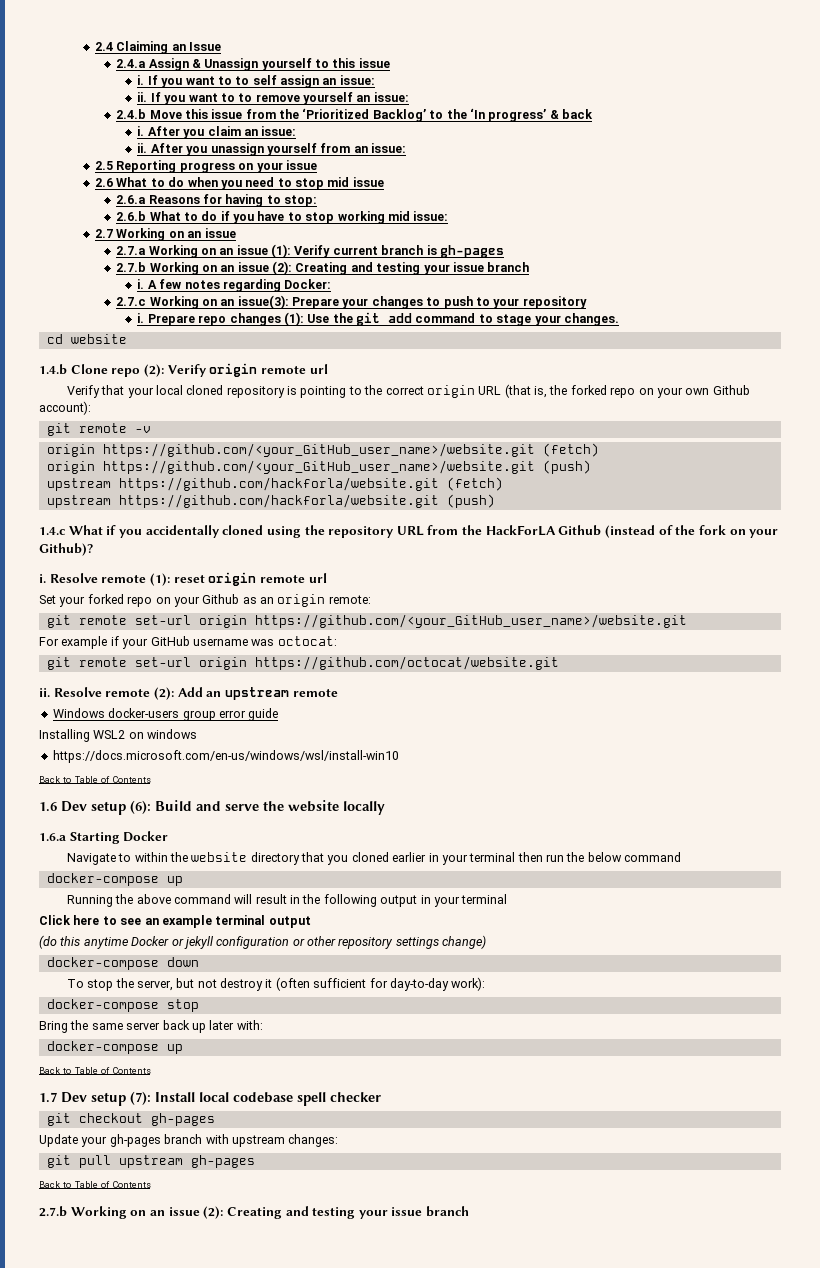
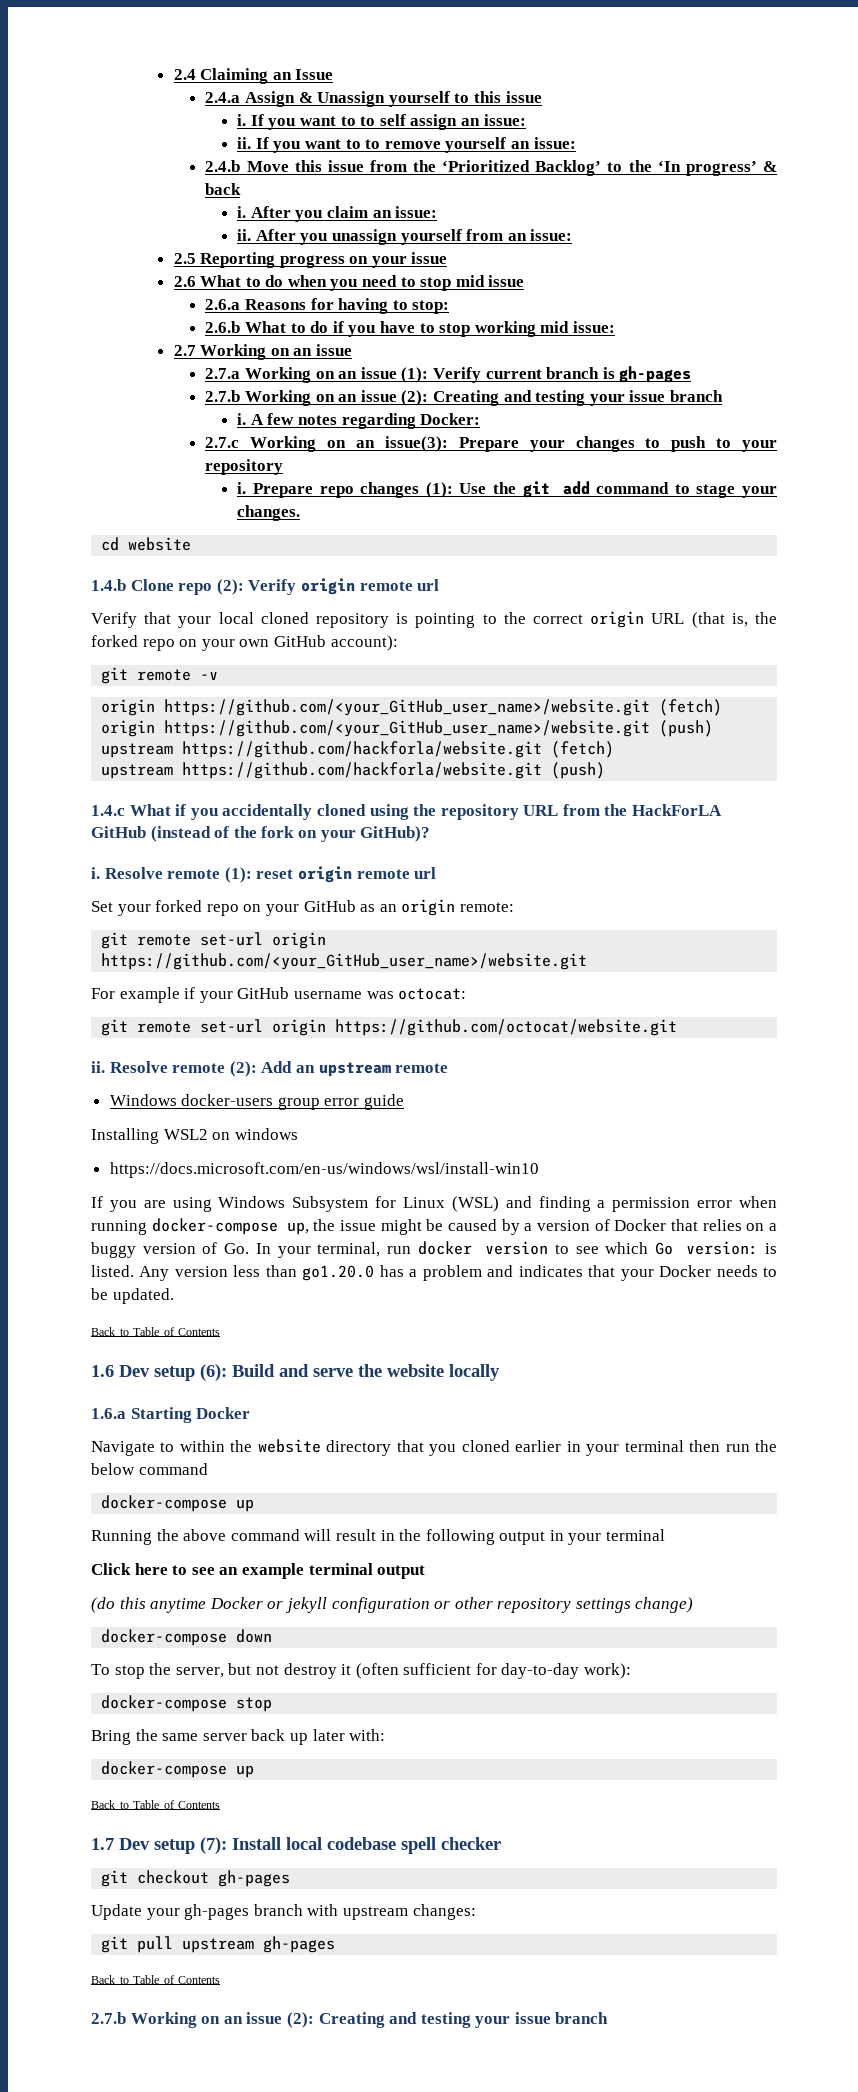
[712,385,750,395] Github -> [273,635,326,647] GitHub
[558,525,602,536] Github -> [91,826,146,838] GitHub
[39,543,93,556] Github)? -> [360,826,431,842] GitHub)?
[202,594,240,604] Github -> [303,900,356,912] GitHub
(399, 756) none -> [91,1196,777,1212] [91,1218,777,1235] [91,1241,777,1258] [91,1265,777,1281] [91,1288,174,1304] // If you are using Windows Subsystem for Linux (WSL) and finding a permission error when running docker-compose up, the issue might be caused by a version of Docker that relies on a buggy version of Go. In your terminal, run docker version to see which Go version: is listed. Any version less than go1.20.0 has a problem and indicates that your Docker needs to be updated.

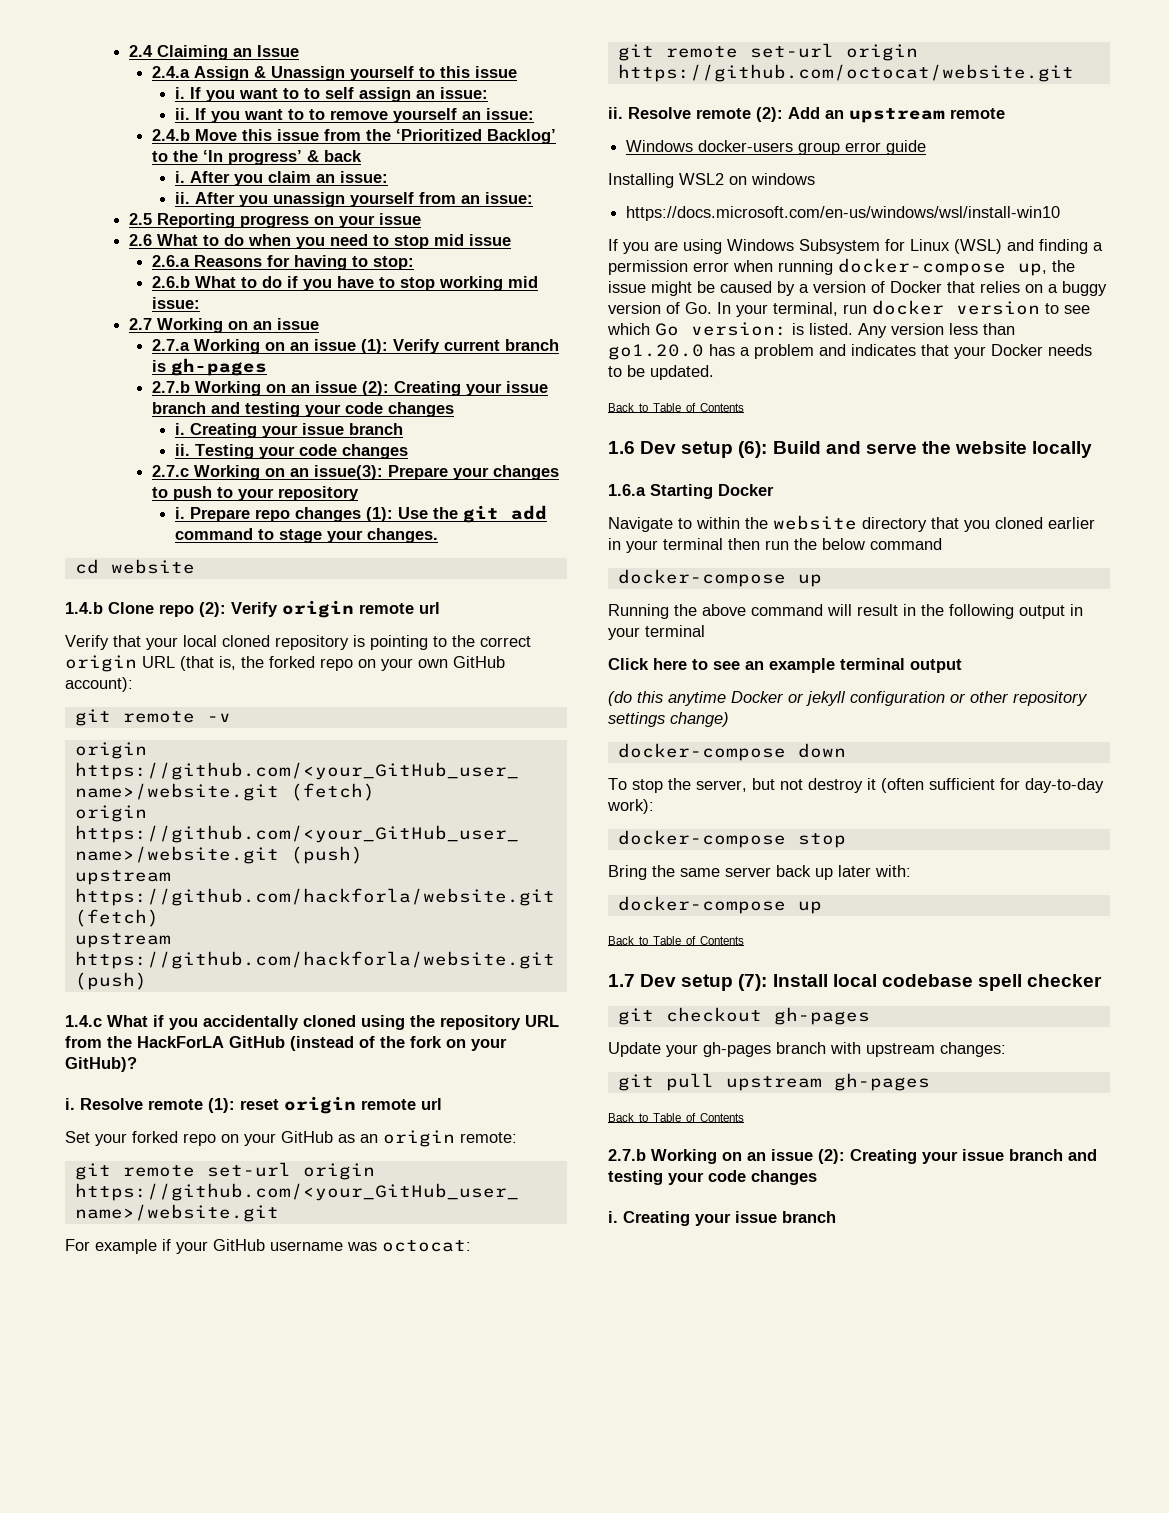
[503,390,723,406] [237,413,481,429] and testing your issue branch // i. A few notes regarding Docker: -> [465,381,548,396] [151,402,454,417] [174,423,403,438] [174,444,408,459] your issue branch and testing your code changes // i. Creating your issue branch // ii. Testing your code changes
[389,2012,471,2028] and testing -> [922,1149,1097,1164] [608,1170,817,1185] [608,1211,690,1226] your issue branch and testing your code changes // i. Creating

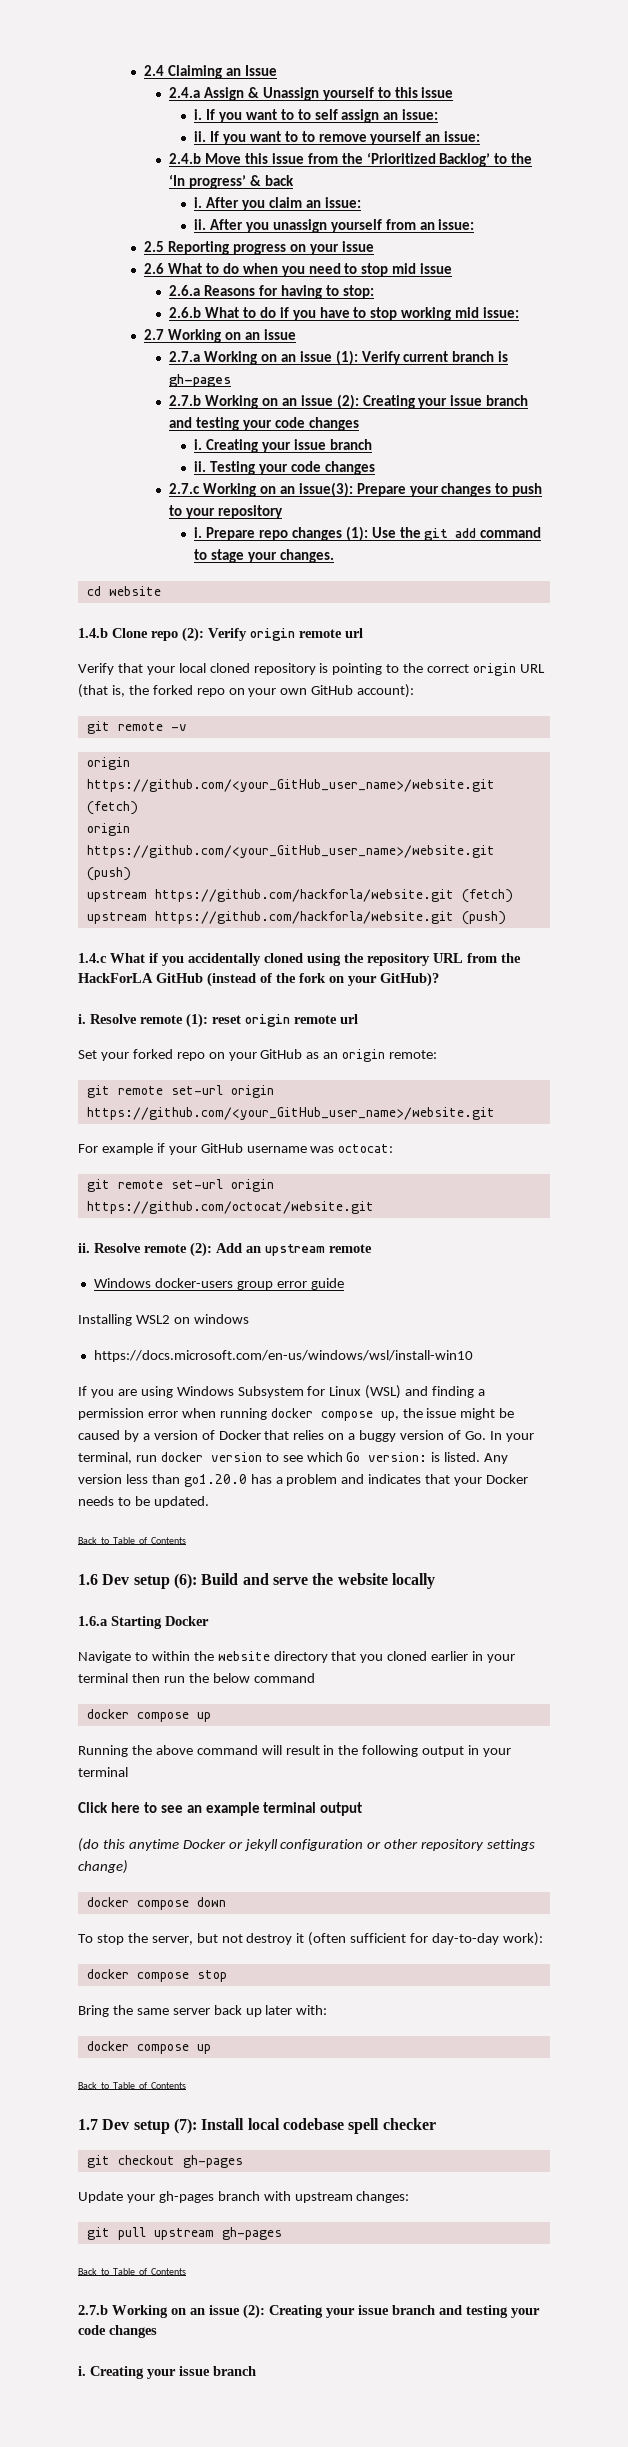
[838,258,1006,276] docker-compose -> [270,1408,373,1421] docker compose
[617,569,786,587] docker-compose -> [86,1709,189,1722] docker compose
[617,743,786,761] docker-compose -> [86,1897,189,1910] docker compose
[617,830,786,848] docker-compose -> [86,1969,189,1982] docker compose
[617,896,786,914] docker-compose -> [86,2041,189,2054] docker compose

